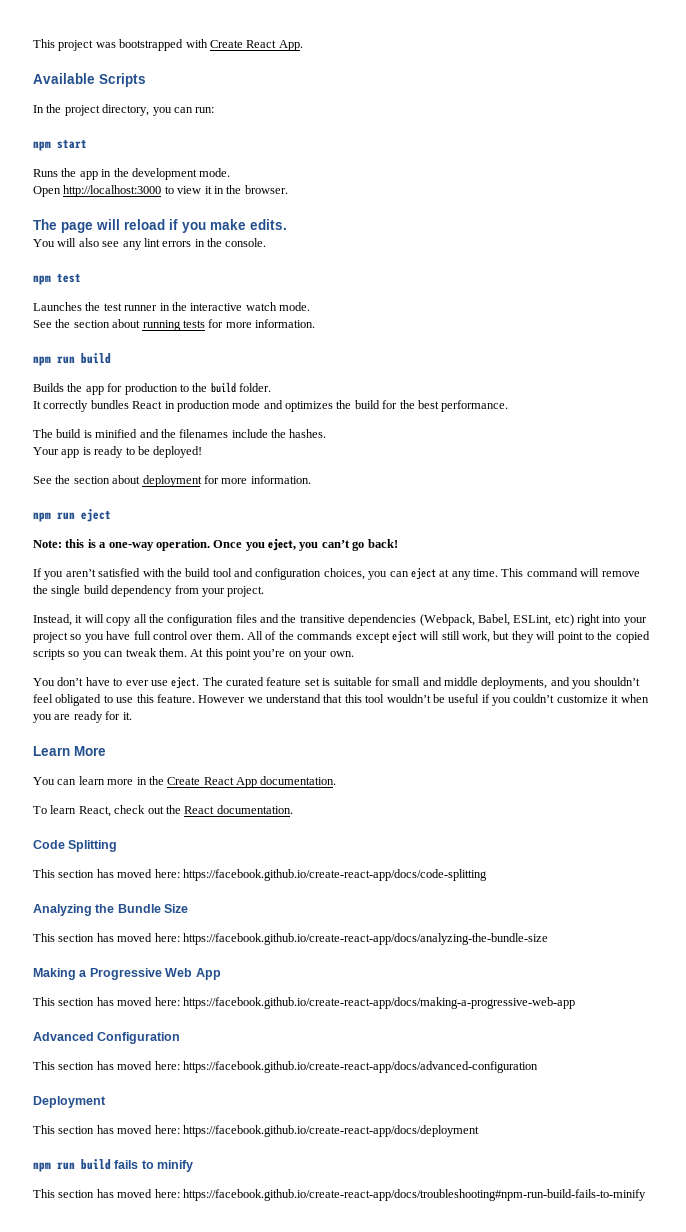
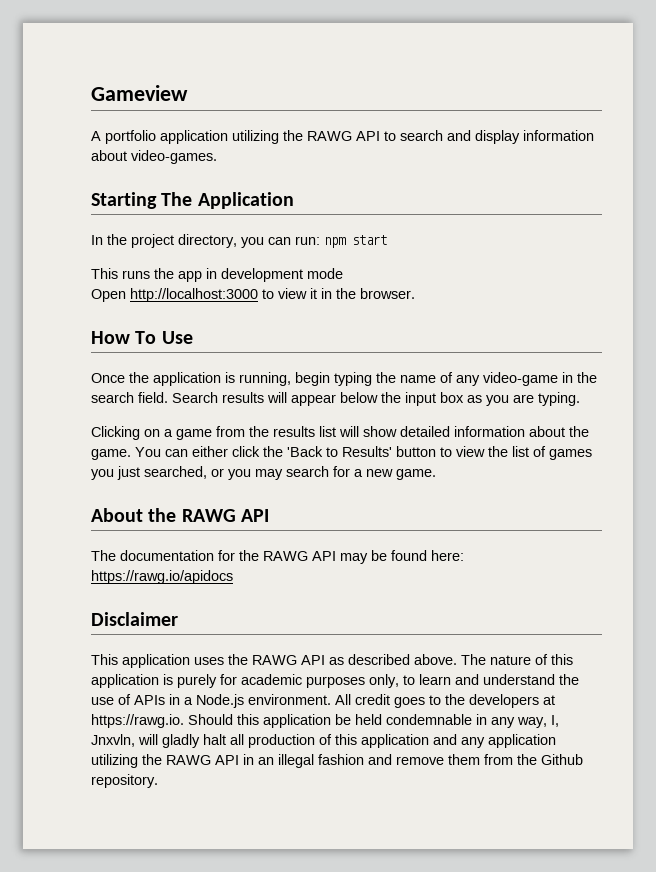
[33,39,303,51] [33,73,146,87] This project was bootstrapped with Create React App. // Available Scripts -> [91,85,188,101] [91,130,594,144] [91,150,217,164] [91,192,294,209] Gameview // A portfolio application utilizing the RAWG API to search and display information about video-games. // Starting The Application
(215, 110) // -> (320, 240) none
[33,169,58,177] Runs -> [91,268,150,279] This runs
[113,168,231,180] the development mode. -> [221,268,343,282] development mode
[33,219,287,233] [33,238,267,250] [33,273,81,285] [33,302,310,311] [33,319,315,331] [33,353,111,366] [33,382,271,395] [33,400,509,412] [33,429,327,438] [33,446,203,458] [33,475,311,487] [33,509,111,522] [33,538,398,551] [33,568,640,580] [33,585,265,597] [33,614,647,626] [33,631,650,643] [33,648,354,660] [33,677,640,689] [33,694,649,706] [33,711,132,723] [33,746,106,756] [33,776,337,788] [33,805,293,817] [33,840,118,852] [33,869,487,881] [33,904,189,916] [33,933,548,945] [33,968,221,980] [33,997,575,1009] [33,1032,181,1044] [33,1061,538,1073] [33,1096,106,1108] [33,1125,479,1137] [33,1159,194,1172] [33,1189,646,1201] The page will reload if you make edits. // You will also see any lint errors in the console. // npm test // Launches the test runner in the interactive watch mode. // See the section about running tests for more information. // npm run build // Builds the app for production to the build folder. // It correctly bundles React in production mode and optimizes the build for the best performance. // The build is minified and the filenames include the hashes. // Your app is ready to be deployed! // See the section about deployment for more information. // npm run eject // Note: this is a one-way operation. Once you eject, you can’t go back! // If you aren’t satisfied with the build tool and configuration choices, you can eject at any time. This command will remove the single build dependency from your project. // Instead, it will copy all the configuration files and the transitive dependencies (Webpack, Babel, ESLint, etc) right into your project so you have full control over them. All of the commands except eject will still work, but they will point to the copied scripts so you can tweak them. At this point you’re on your own. // You don’t have to ever use eject. The curated feature set is suitable for small and middle deployments, and you shouldn’t feel obligated to use this feature. However we understand that this tool wouldn’t be useful if you couldn’t customize it when you are ready for it. // Learn More // You can learn more in the Create React App documentation. // To learn React, check out the React documentation. // Code Splitting // This section has moved here: https://facebook.github.io/create-react-app/docs/code-splitting // Analyzing the Bundle Size // This section has moved here: https://facebook.github.io/create-react-app/docs/analyzing-the-bundle-size // Making a Progressive Web App // This section has moved here: https://facebook.github.io/create-react-app/docs/making-a-progressive-web-app // Advanced Configuration // This section has moved here: https://facebook.github.io/create-react-app/docs/advanced-configuration // Deployment // This section has moved here: https://facebook.github.io/create-react-app/docs/deployment // npm run build fails to minify // This section has moved here: https://facebook.github.io/create-react-app/docs/troubleshooting#npm-run-build-fails-to-minify -> [91,331,193,344] [91,372,597,386] [91,392,580,406] [91,426,589,440] [91,446,592,460] [91,466,436,480] [91,508,269,522] [91,550,464,564] [91,570,233,584] [91,612,178,626] [91,654,573,668] [91,674,579,688] [91,694,555,708] [91,714,559,728] [91,734,556,748] [91,754,583,768] [91,774,158,788] How To Use // Once the application is running, begin typing the name of any video-game in the search field. Search results will appear below the input box as you are typing. // Clicking on a game from the results list will show detailed information about the game. You can either click the 'Back to Results' button to view the list of games you just searched, or you may search for a new game. // About the RAWG API // The documentation for the RAWG API may be found here: https://rawg.io/apidocs // Disclaimer // This application uses the RAWG API as described above. The nature of this application is purely for academic purposes only, to learn and understand the use of APIs in a Node.js environment. All credit goes to the developers at https://rawg.io. Should this application be held condemnable in any way, I, Jnxvln, will gladly halt all production of this application and any application utilizing the RAWG API in an illegal fashion and remove them from the Github repository.

